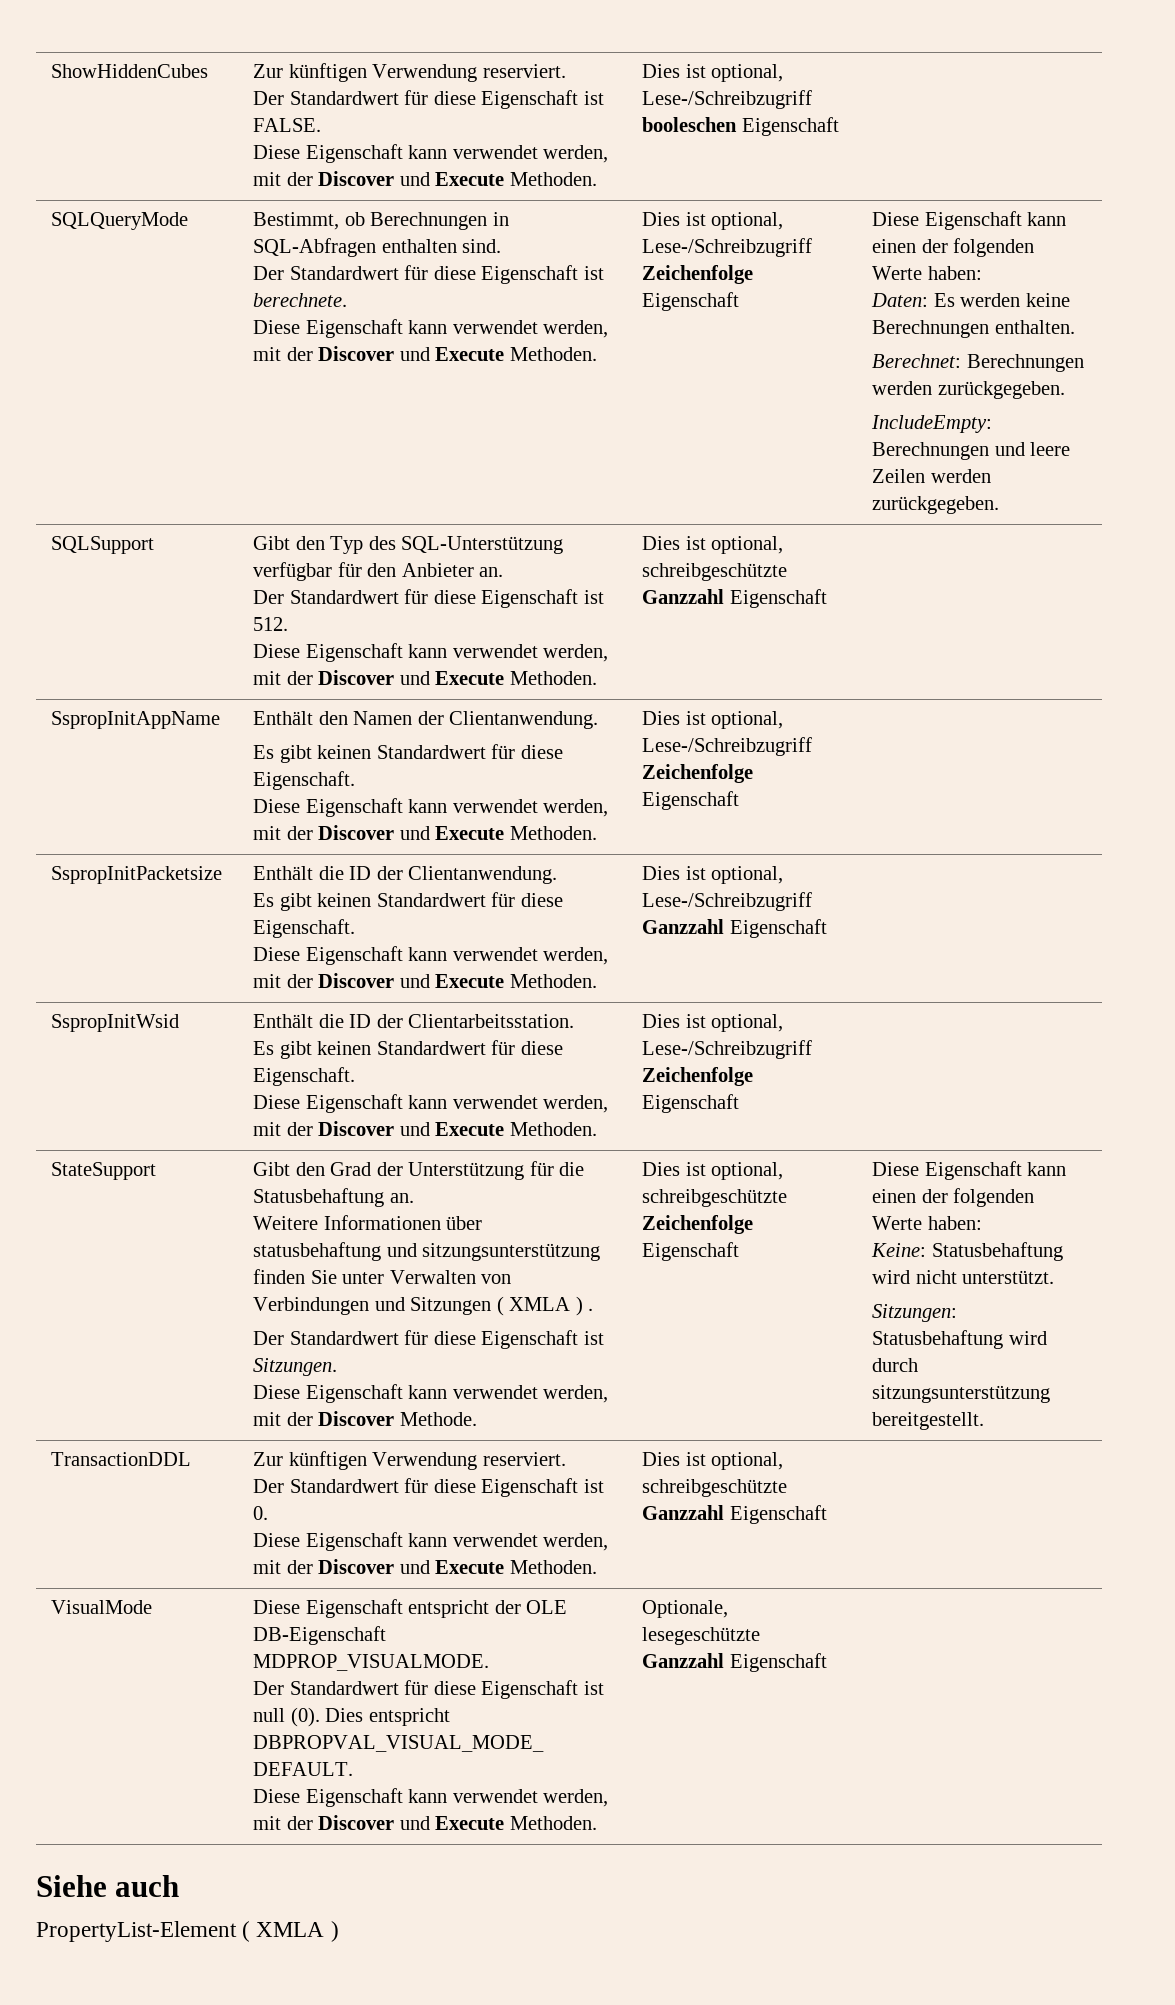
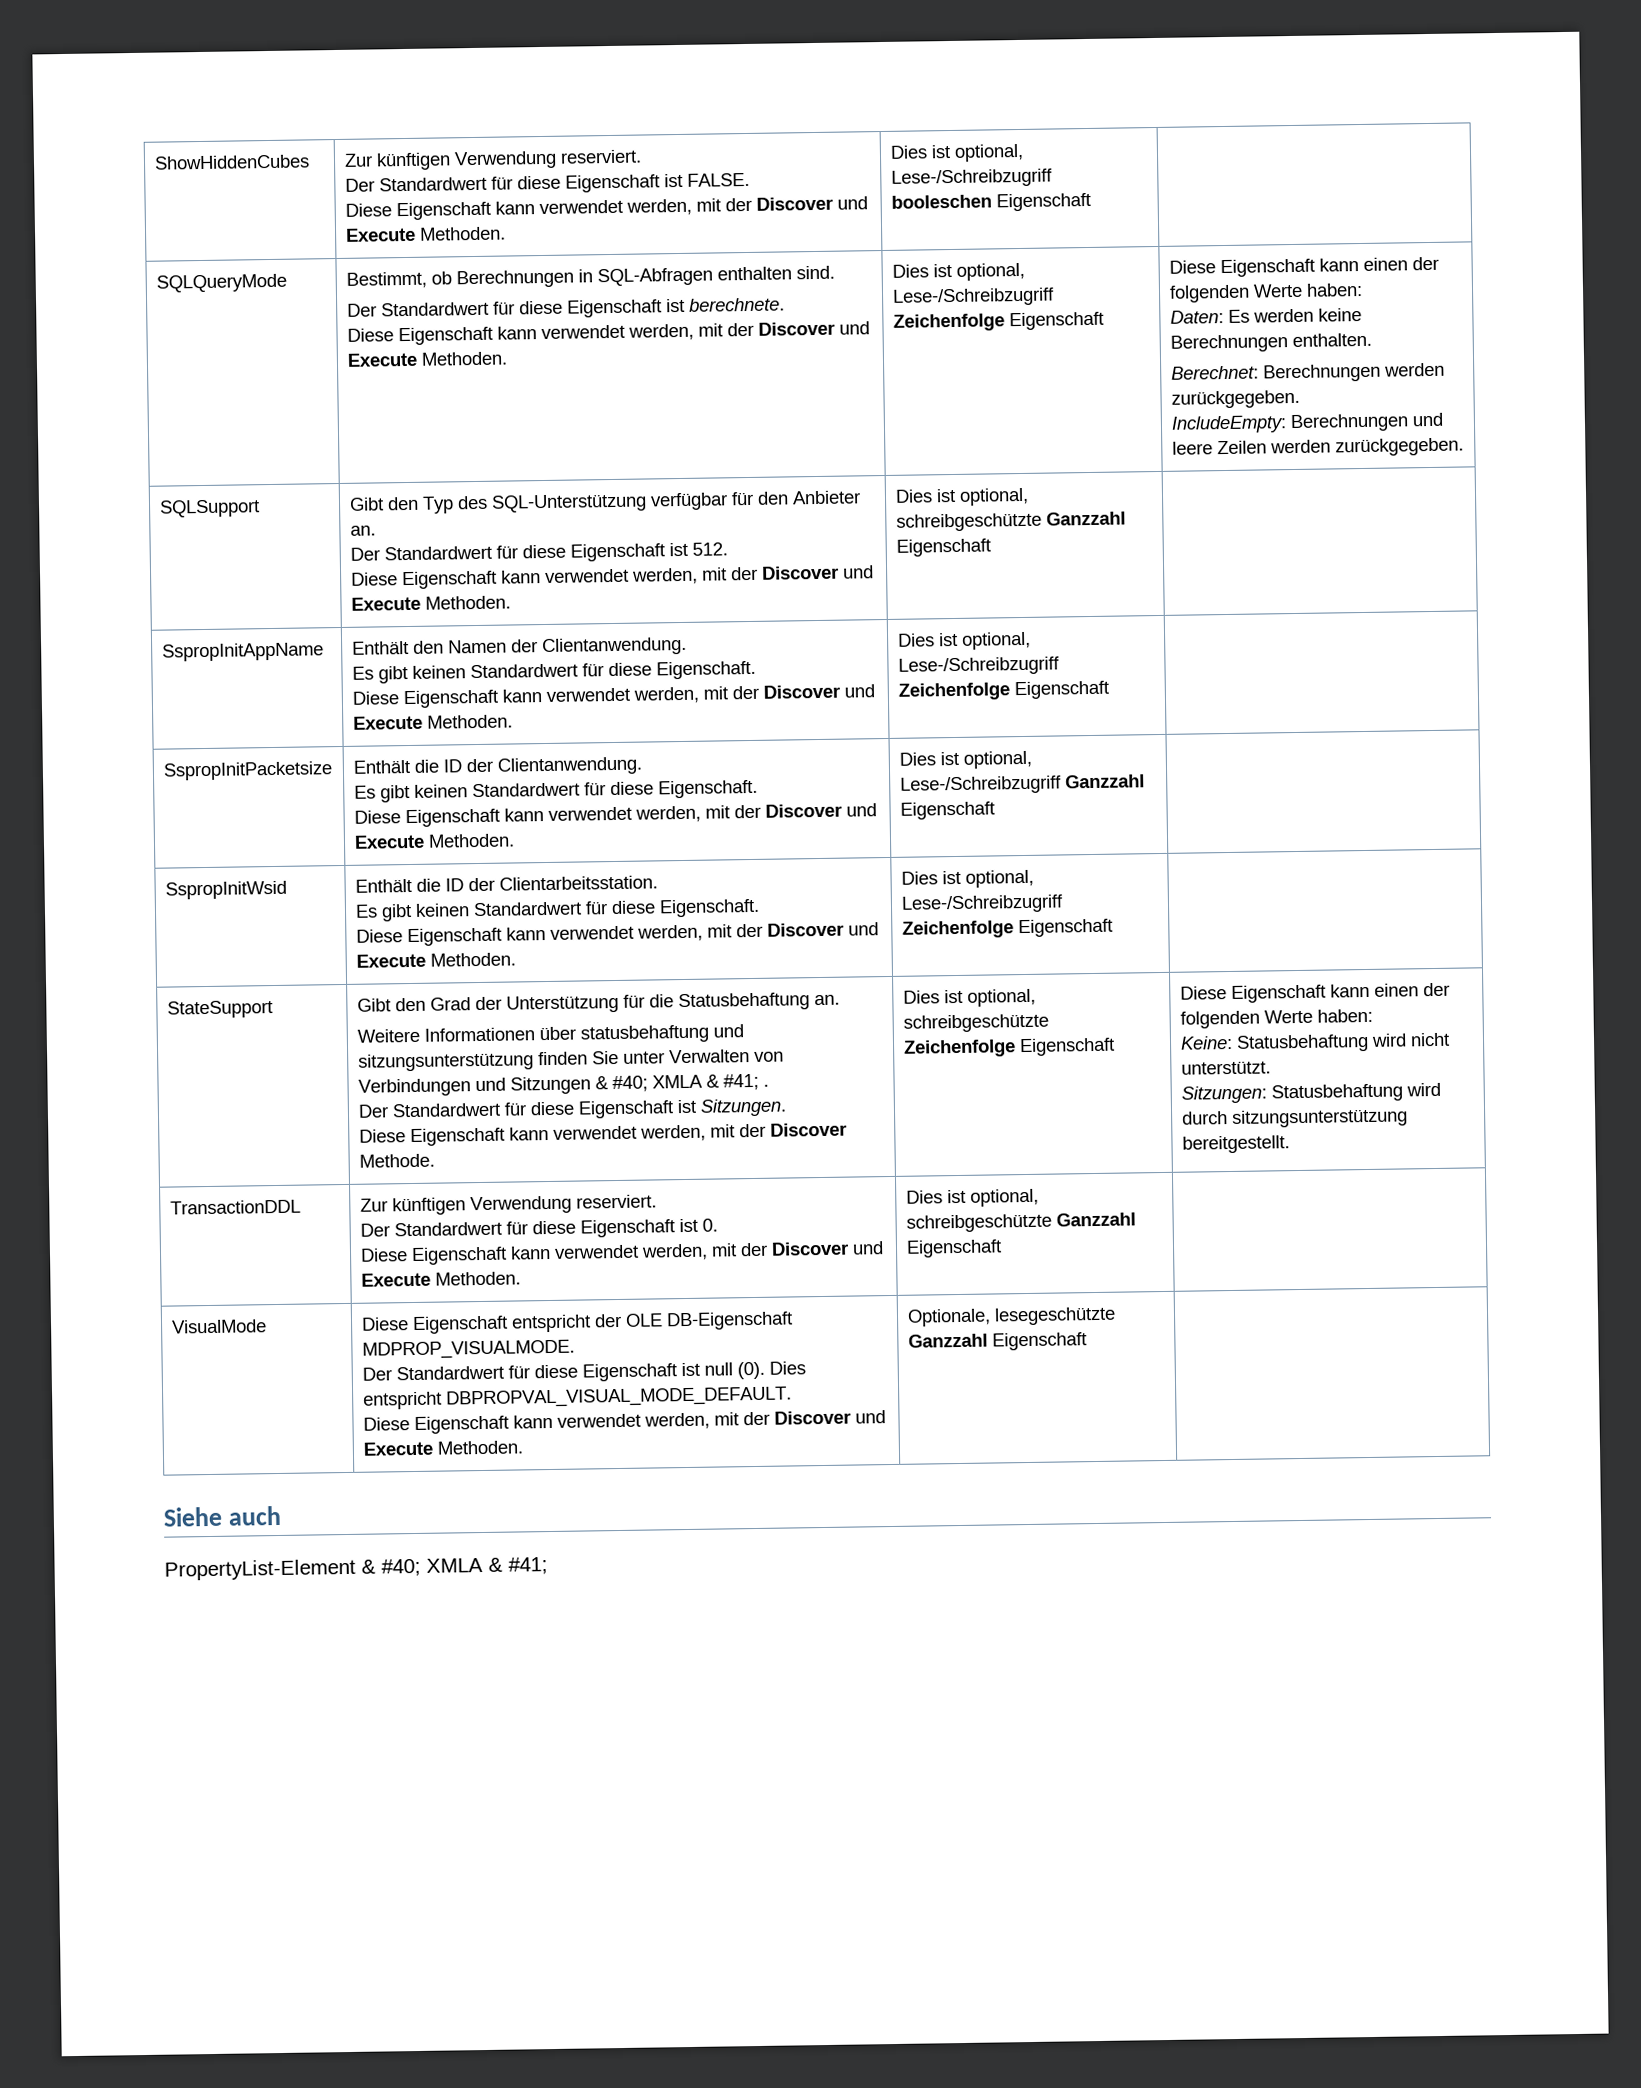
[496,1296,583,1316] ( XMLA ) -> [594,1073,759,1093] & #40; XMLA & #41;
[242,1921,339,1942] ( XMLA ) -> [361,1557,548,1577] & #40; XMLA & #41;

